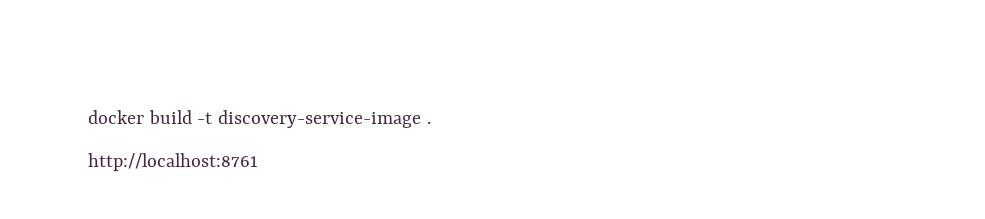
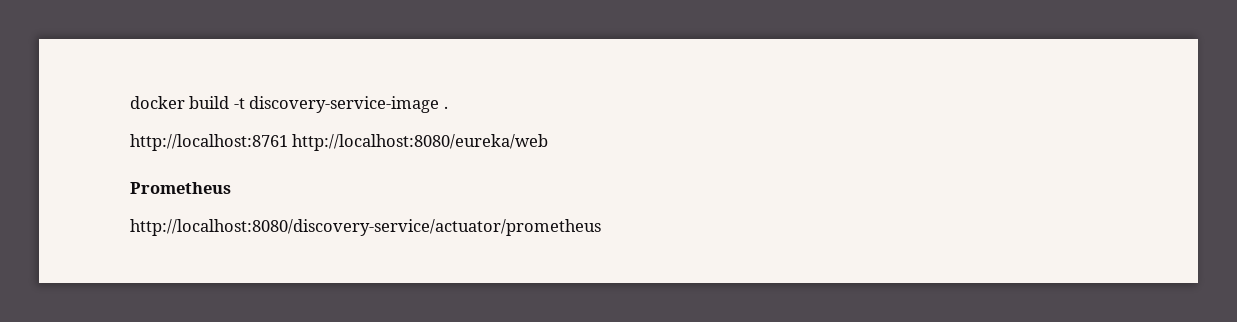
(258, 162) none -> [292,134,549,151] [130,182,231,194] [130,219,601,236] http://localhost:8080/eureka/web // Prometheus // http://localhost:8080/discovery-service/actuator/prometheus

